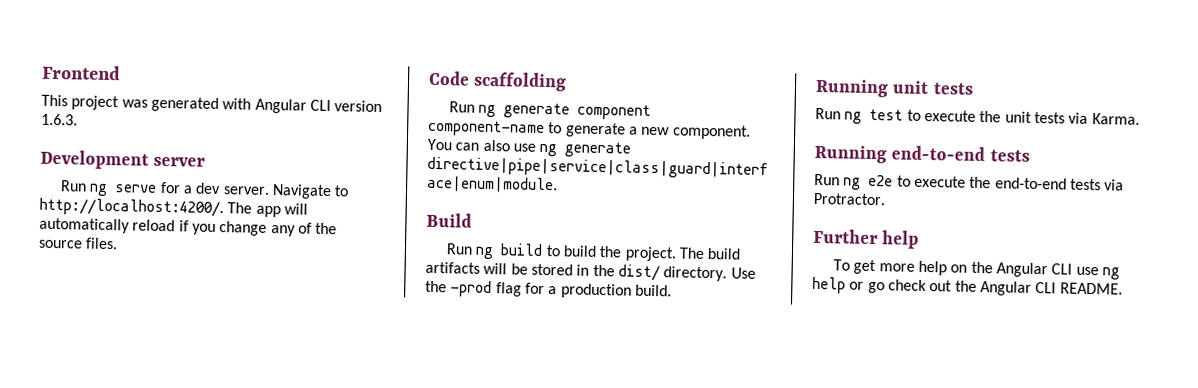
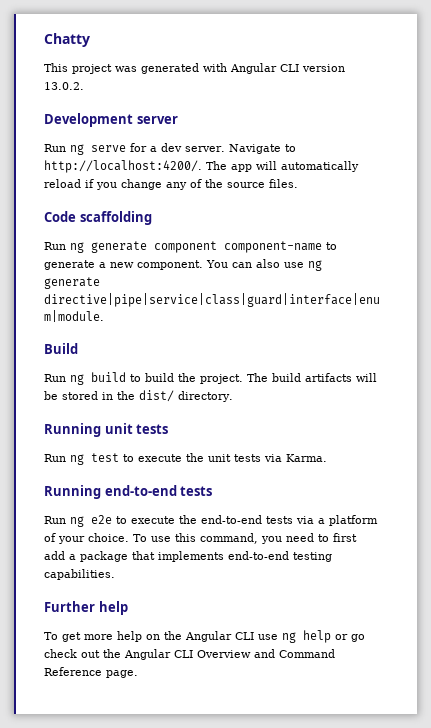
[42,64,121,81] Frontend -> [44,33,90,47] Chatty
[41,113,78,126] 1.6.3. -> [44,82,84,90] 13.0.2.
[730,267,756,279] [425,280,672,299] Use the -prod flag for a production build. -> (233, 396) none
[813,192,886,206] Protractor. -> [318,515,378,526] [44,533,357,544] [44,551,332,562] [44,569,115,580] a platform of your choice. To use this command, you need to first add a package that implements end-to-end testing capabilities.
[1059,282,1123,295] README. -> [197,649,335,658] [44,667,138,678] Overview and Command Reference page.

